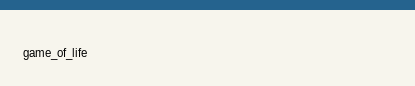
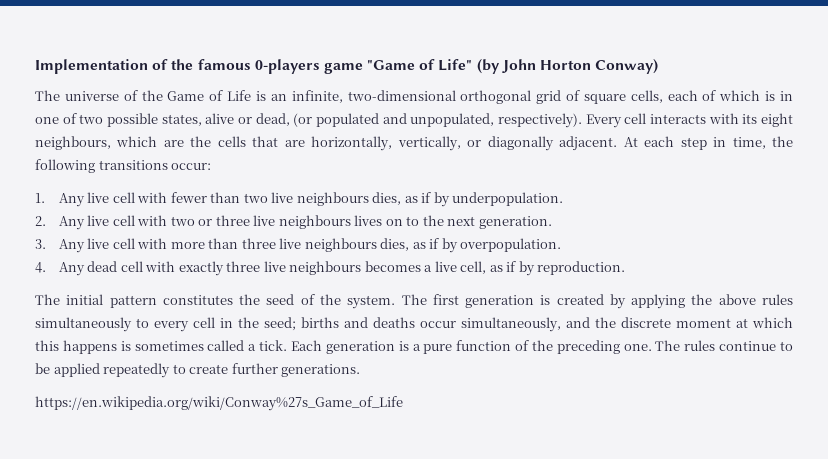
[23,48,87,60] game_of_life -> [35,59,659,74] [35,90,794,104] [35,113,793,128] [35,136,793,151] [35,159,212,173] [35,192,564,207] [35,215,552,230] [35,238,562,253] [35,261,626,276] [35,294,794,309] [35,317,793,332] [35,340,794,354] [35,363,361,378] [35,396,403,411] Implementation of the famous 0-players game "Game of Life" (by John Horton Conway) // The universe of the Game of Life is an infinite, two-dimensional orthogonal grid of square cells, each of which is in one of two possible states, alive or dead, (or populated and unpopulated, respectively). Every cell interacts with its eight neighbours, which are the cells that are horizontally, vertically, or diagonally adjacent. At each step in time, the following transitions occur: // 1. Any live cell with fewer than two live neighbours dies, as if by underpopulation. // 2. Any live cell with two or three live neighbours lives on to the next generation. // 3. Any live cell with more than three live neighbours dies, as if by overpopulation. // 4. Any dead cell with exactly three live neighbours becomes a live cell, as if by reproduction. // The initial pattern constitutes the seed of the system. The first generation is created by applying the above rules simultaneously to every cell in the seed; births and deaths occur simultaneously, and the discrete moment at which this happens is sometimes called a tick. Each generation is a pure function of the preceding one. The rules continue to be applied repeatedly to create further generations. // https://en.wikipedia.org/wiki/Conway%27s_Game_of_Life

